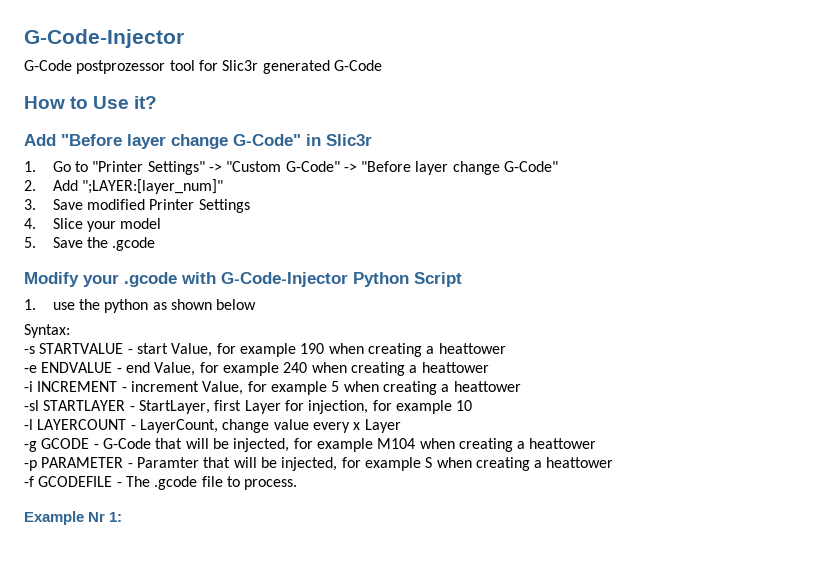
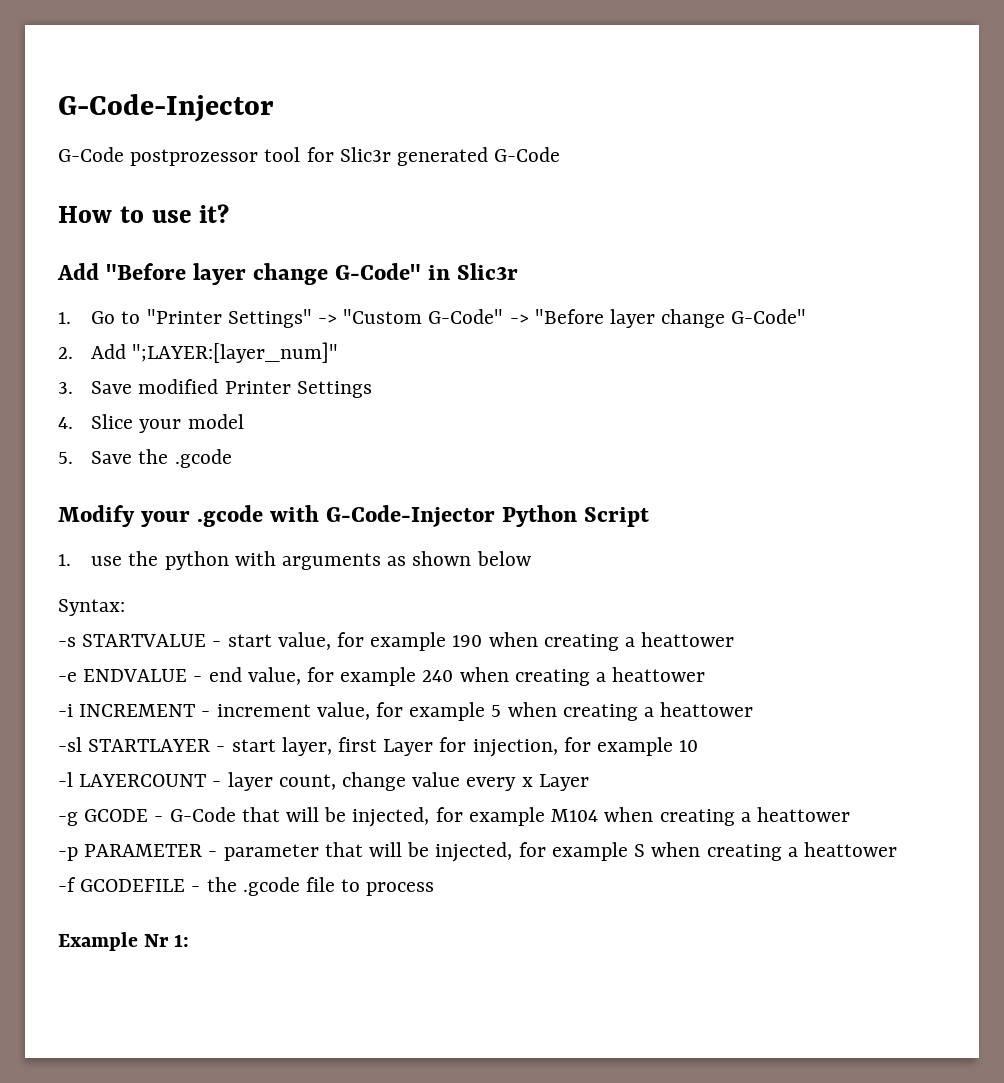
[93,96,130,109] Use -> [151,210,192,223] use
(149, 306) none -> [234,551,381,570] with arguments
[171,343,213,357] Value, -> [277,632,331,650] value,
[154,362,196,376] Value, -> [247,667,301,685] value,
[202,381,244,395] Value, -> [316,702,370,720] value,
[138,400,210,414] StartLayer, -> [231,737,332,756] start layer,
[139,419,218,433] LayerCount, -> [227,772,336,791] layer count,
[136,457,199,468] Paramter -> [223,844,319,861] parameter
[125,476,150,487] The -> [206,877,237,892] the
[244,479,298,490] process. -> [366,882,435,896] process

